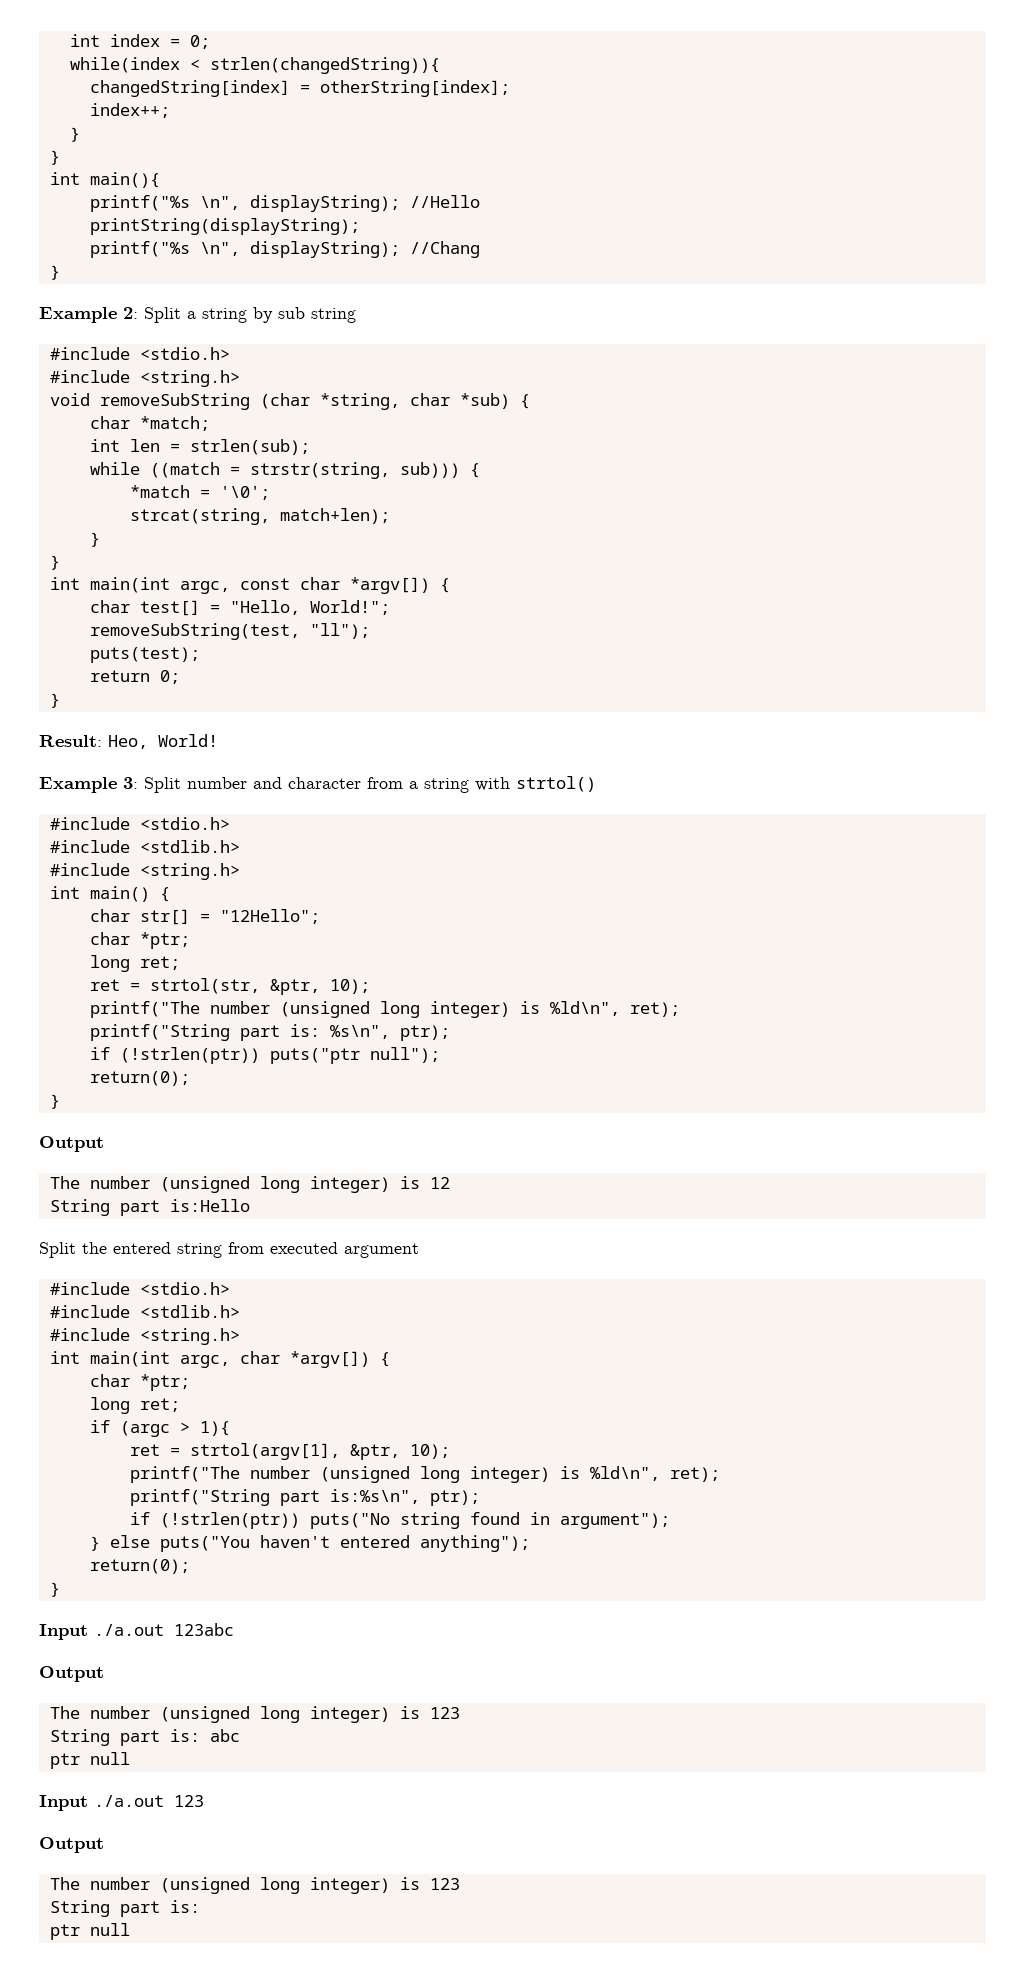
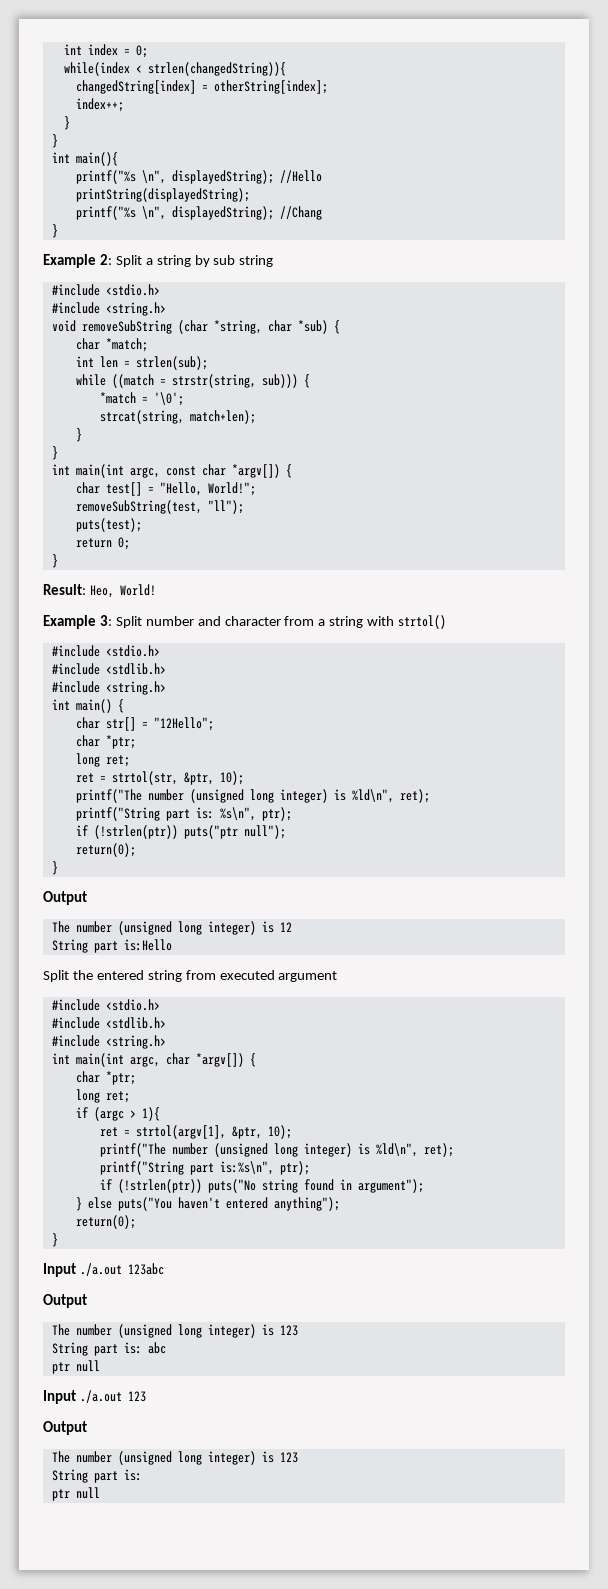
[249,195,400,212] displayString); -> [171,170,274,184] displayedString);
[89,218,360,235] [89,241,400,258] printString(displayString); // printf("%s \n", displayString); -> [75,188,250,202] [75,206,274,220] printString(displayedString); // printf("%s \n", displayedString);

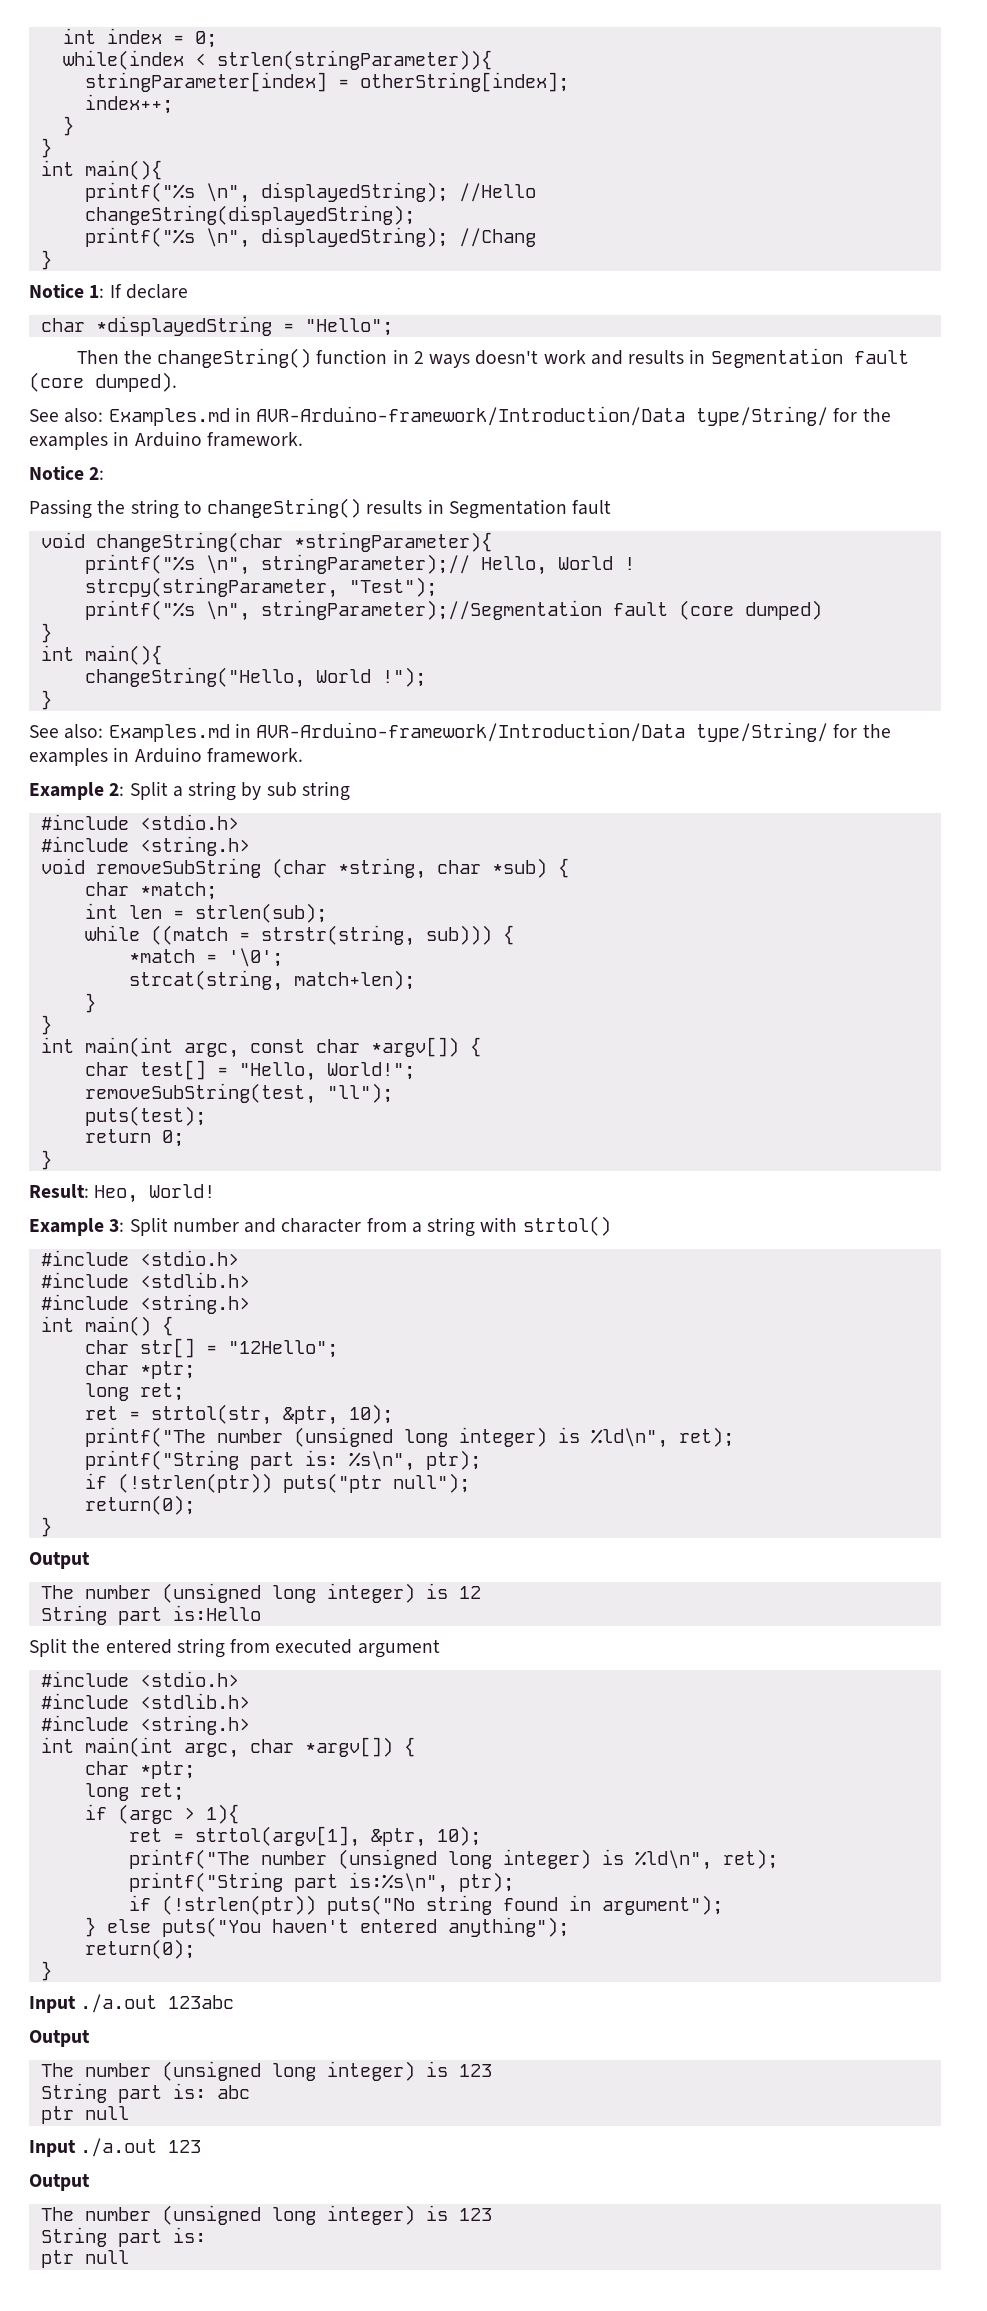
[147,62,286,76] [75,80,196,94] strlen(changedString)){ // changedString[index] -> [216,50,492,70] [84,72,327,92] strlen(stringParameter)){ // stringParameter[index]
[75,188,250,202] printString(displayedString); -> [84,205,415,225] changeString(displayedString);
(58, 231) none -> [29,284,188,299] [40,316,393,336] [76,348,909,368] [29,372,177,392] [29,406,891,426] [29,431,303,450] [29,466,105,480] [29,498,612,519] [40,532,492,552] [84,554,635,575] [84,577,437,598] [84,600,822,621] [40,623,52,643] [40,645,162,665] [84,667,426,688] [40,690,52,710] [29,722,891,742] [29,747,303,766] // Notice 1: If declare // char *displayedString = "Hello"; // Then the changeString() function in 2 ways doesn't work and results in Segmentation fault (core dumped). // See also: Examples.md in AVR-Arduino-framework/Introduction/Data type/String/ for the examples in Arduino framework. // Notice 2: // Passing the string to changeString() results in Segmentation fault // void changeString(char *stringParameter){ // printf("%s \n", stringParameter);// Hello, World ! // strcpy(stringParameter, "Test"); // printf("%s \n", stringParameter);//Segmentation fault (core dumped) // } // int main(){ // changeString("Hello, World !"); // } // See also: Examples.md in AVR-Arduino-framework/Introduction/Data type/String/ for the examples in Arduino framework.

